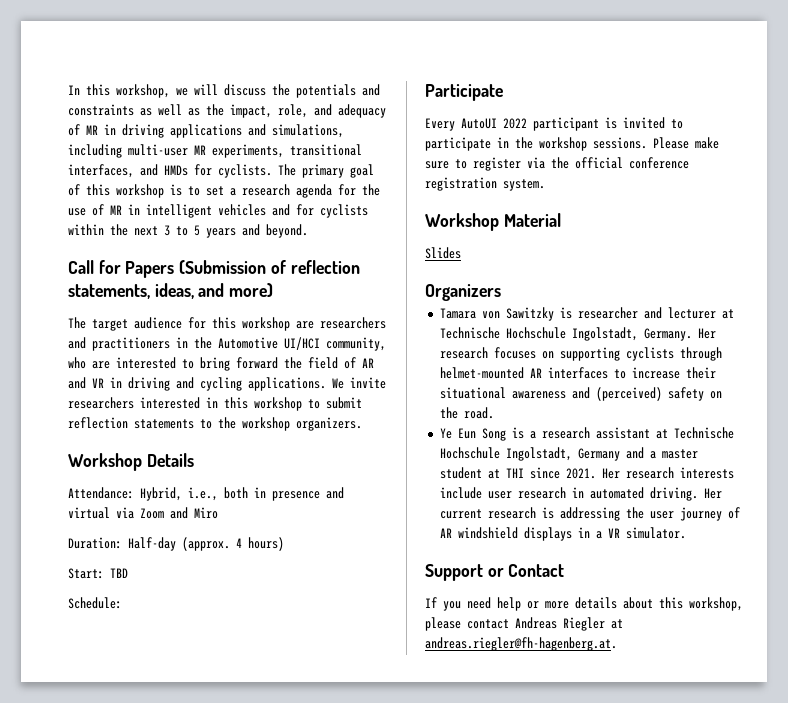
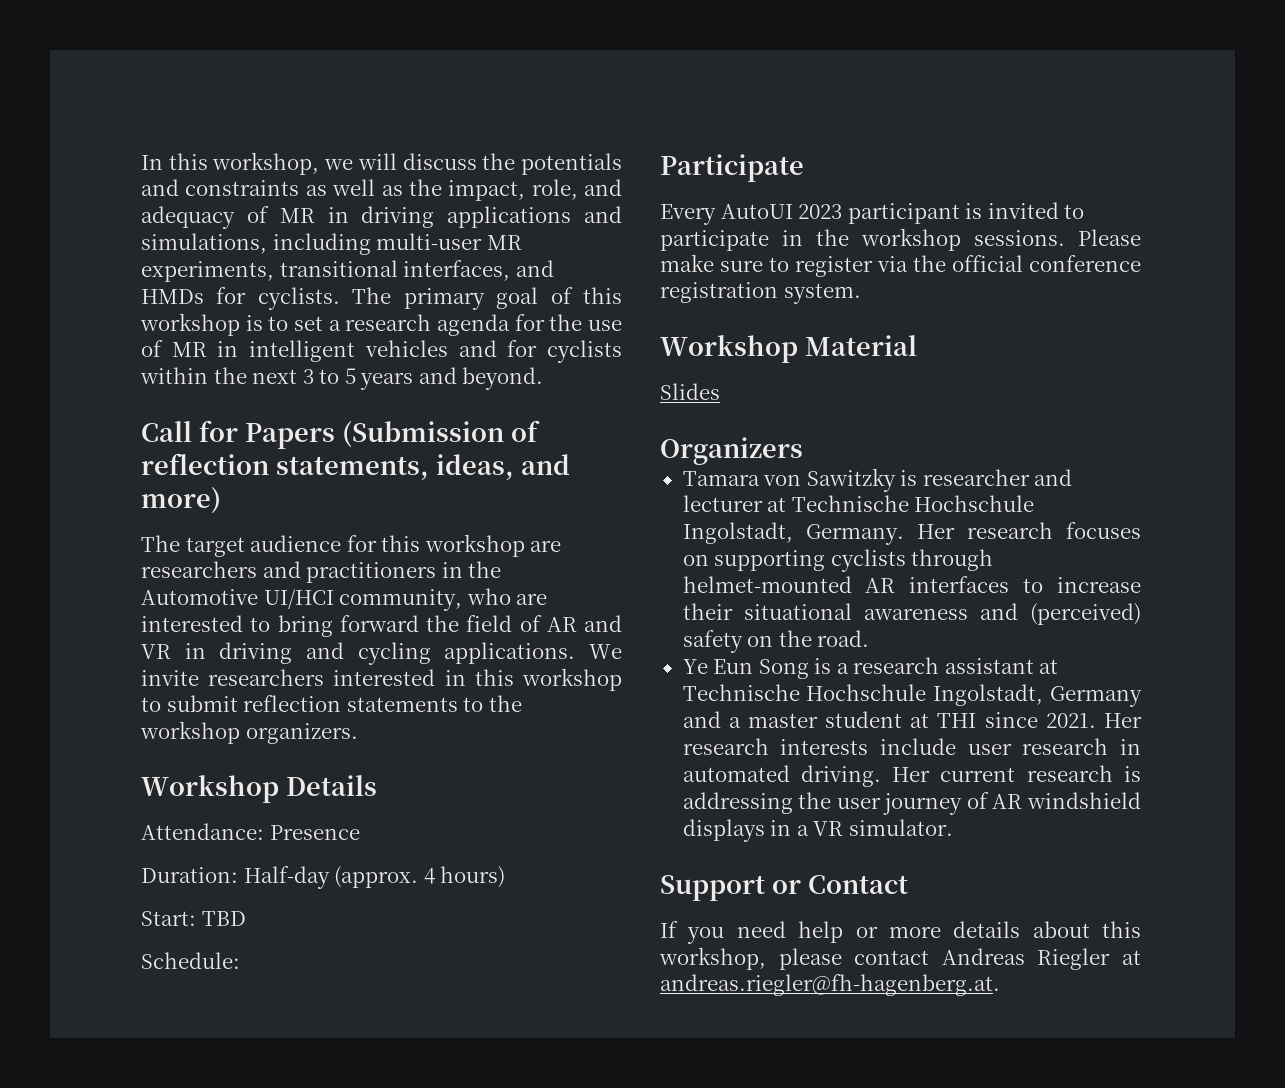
[140,487,344,501] [68,507,218,519] Hybrid, i.e., both in presence and virtual via Zoom and Miro -> [269,825,360,840] Presence
[503,118,527,129] 2022 -> [798,204,843,219] 2023

